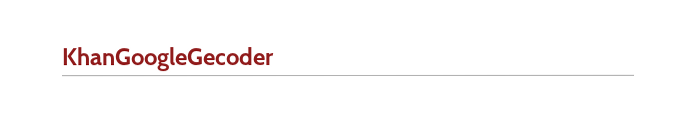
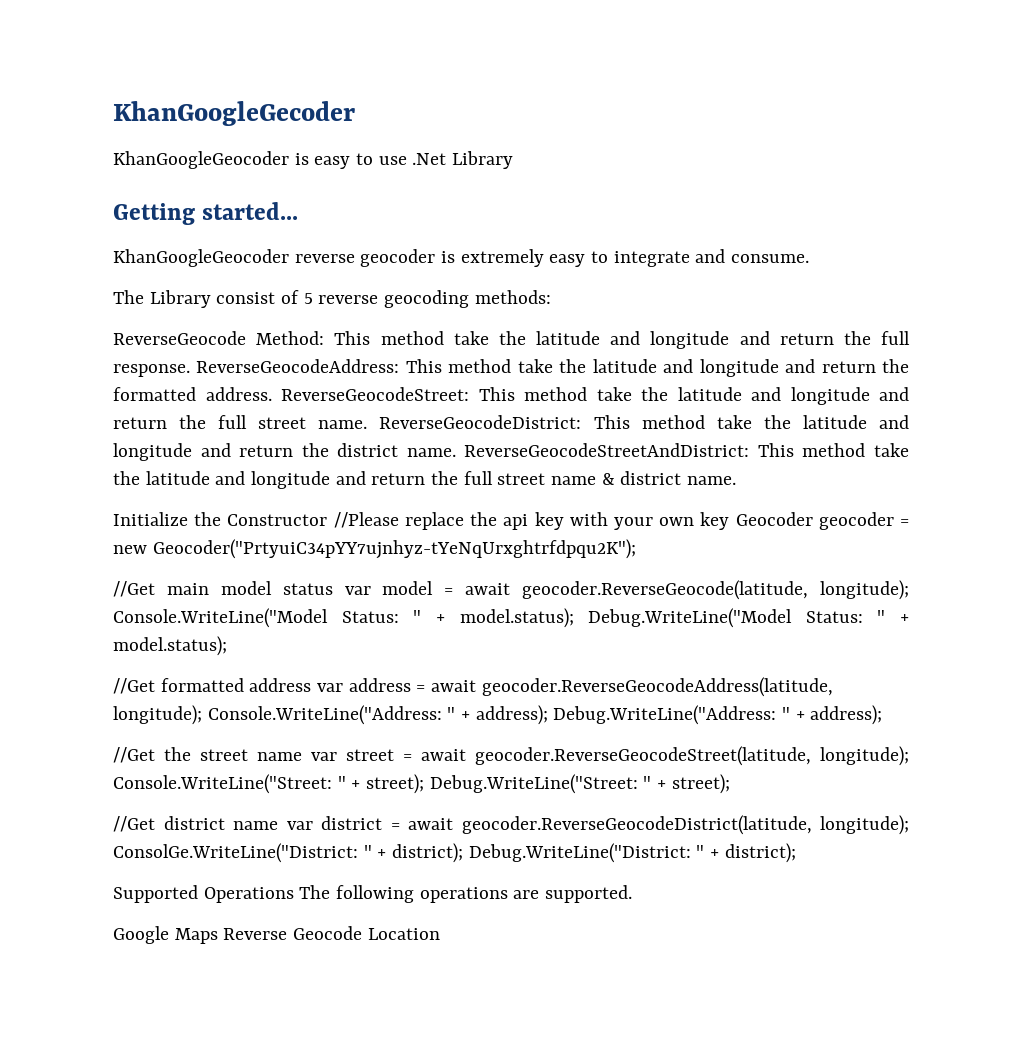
(275, 59) none -> [113,151,514,169] [113,202,299,225] [113,249,810,267] [113,290,551,308] [113,331,910,349] [113,359,910,377] [113,387,909,405] [113,415,910,429] [113,443,909,461] [113,471,737,489] [113,512,909,530] [113,539,636,559] [113,580,910,600] [113,608,909,628] [113,636,227,656] [113,677,833,697] [113,705,883,725] [113,746,909,766] [113,774,730,794] [113,815,909,835] [113,843,796,863] [113,885,633,903] [113,926,440,944] // KhanGoogleGeocoder is easy to use .Net Library // Getting started... // KhanGoogleGeocoder reverse geocoder is extremely easy to integrate and consume. // The Library consist of 5 reverse geocoding methods: // ReverseGeocode Method: This method take the latitude and longitude and return the full response. ReverseGeocodeAddress: This method take the latitude and longitude and return the formatted address. ReverseGeocodeStreet: This method take the latitude and longitude and return the full street name. ReverseGeocodeDistrict: This method take the latitude and longitude and return the district name. ReverseGeocodeStreetAndDistrict: This method take the latitude and longitude and return the full street name & district name. // Initialize the Constructor //Please replace the api key with your own key Geocoder geocoder = new Geocoder("PrtyuiC34pYY7ujnhyz-tYeNqUrxghtrfdpqu2K"); // //Get main model status var model = await geocoder.ReverseGeocode(latitude, longitude); Console.WriteLine("Model Status: " + model.status); Debug.WriteLine("Model Status: " + model.status); // //Get formatted address var address = await geocoder.ReverseGeocodeAddress(latitude, longitude); Console.WriteLine("Address: " + address); Debug.WriteLine("Address: " + address); // //Get the street name var street = await geocoder.ReverseGeocodeStreet(latitude, longitude); Console.WriteLine("Street: " + street); Debug.WriteLine("Street: " + street); // //Get district name var district = await geocoder.ReverseGeocodeDistrict(latitude, longitude); ConsolGe.WriteLine("District: " + district); Debug.WriteLine("District: " + district); // Supported Operations The following operations are supported. // Google Maps Reverse Geocode Location

